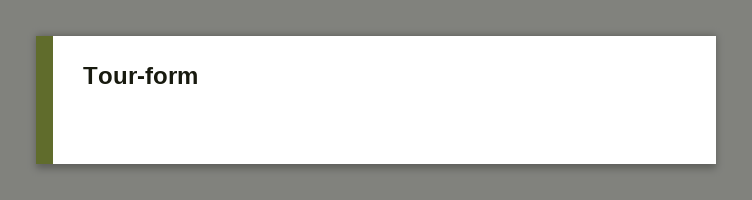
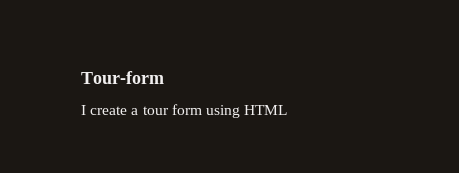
(198, 75) none -> [81,104,288,118] // I create a tour form using HTML

